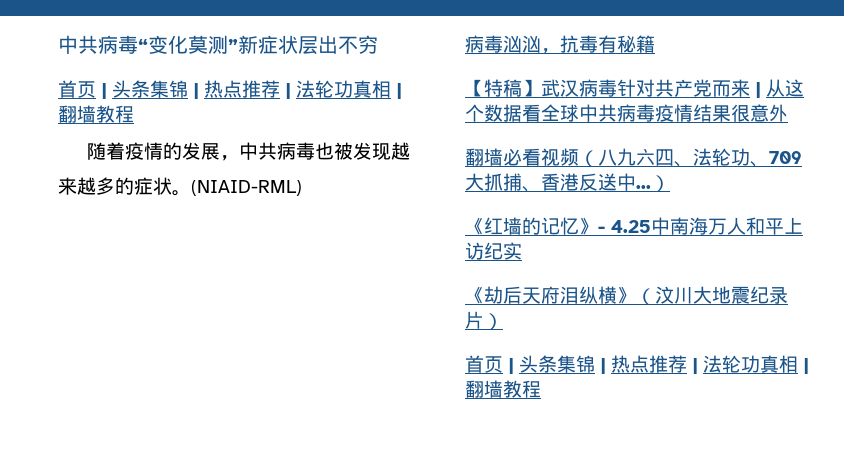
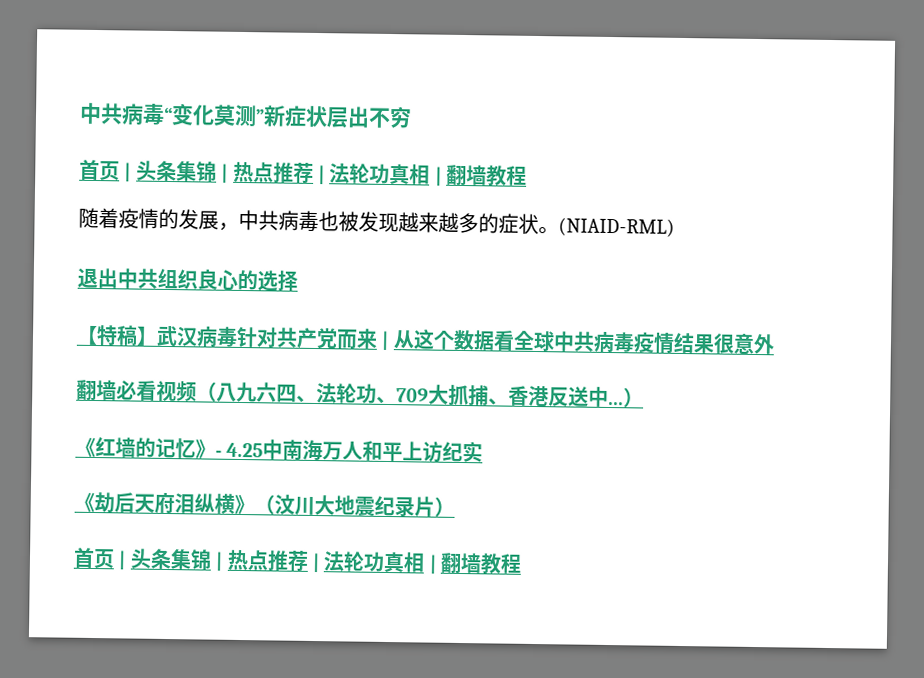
[465,35,655,54] 病毒汹汹，抗毒有秘籍 -> [77,267,298,292] 退出中共组织良心的选择

